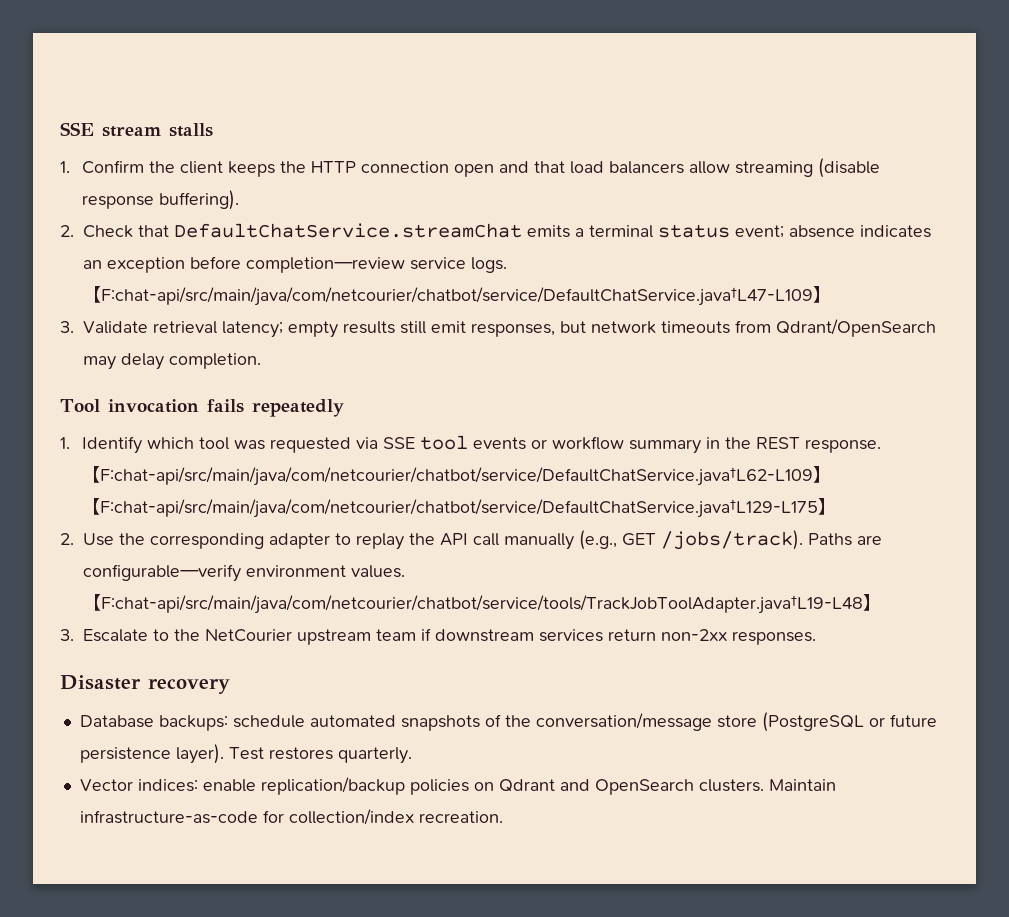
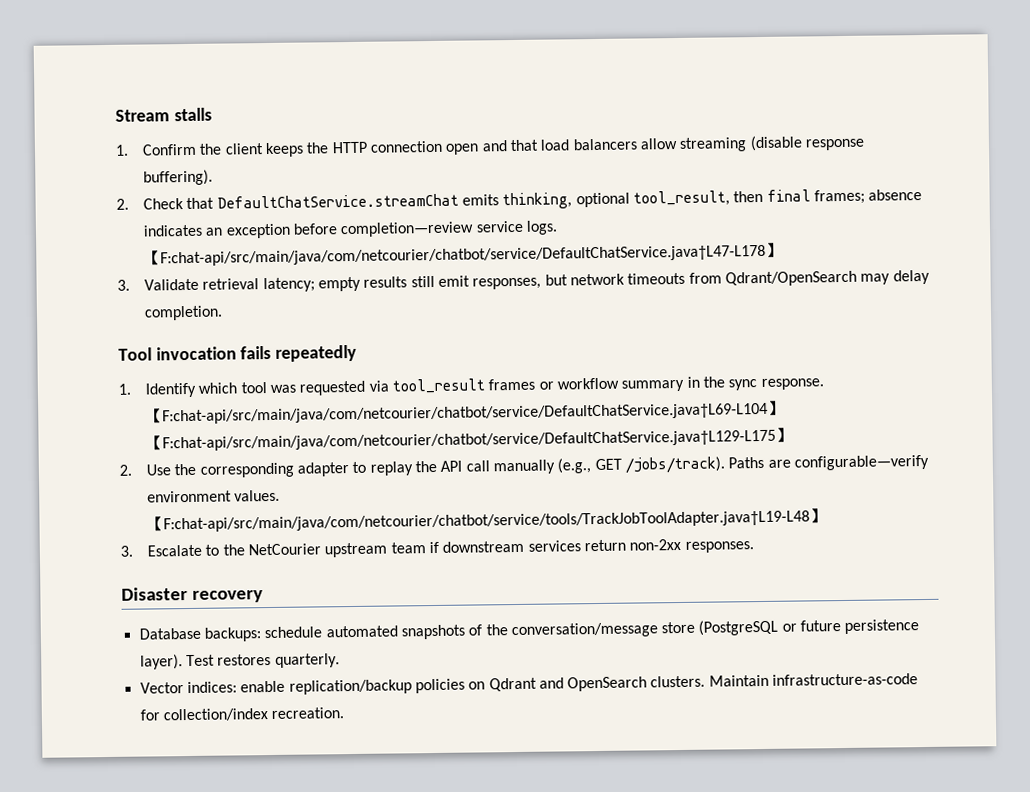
[60,122,161,137] SSE stream -> [115,109,170,122] Stream
[575,224,784,238] a terminal status event; -> [502,189,866,210] thinking, optional tool_result, then final frames;
[101,287,813,306] F:chat-api/src/main/java/com/netcourier/chatbot/service/DefaultChatService.java†L47-L109 -> [160,244,767,267] F:chat-api/src/main/java/com/netcourier/chatbot/service/DefaultChatService.java†L47-L178
[382,435,526,450] SSE tool events -> [392,378,536,394] tool_result frames
[755,437,881,453] [81,466,813,486] REST response.【F:chat-api/src/main/java/com/netcourier/chatbot/service/DefaultChatService.java†L62-L109 -> [728,378,824,391] [146,402,769,425] sync response.【F:chat-api/src/main/java/com/netcourier/chatbot/service/DefaultChatService.java†L69-L104

